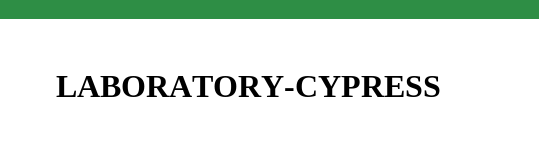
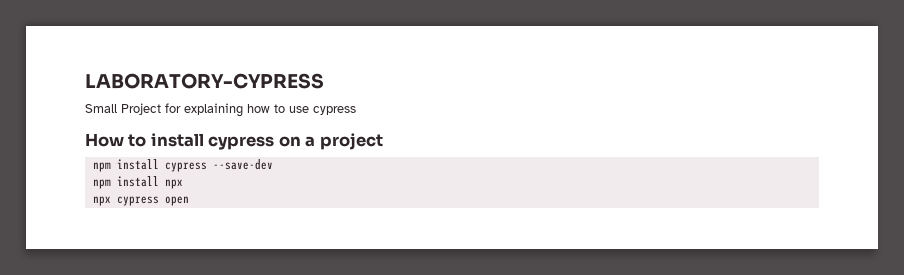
(441, 86) none -> [85,103,356,117] [85,133,383,150] [92,159,273,172] [92,176,183,189] [92,196,189,206] // Small Project for explaining how to use cypress // How to install cypress on a project // npm install cypress --save-dev // npm install npx // npx cypress open

